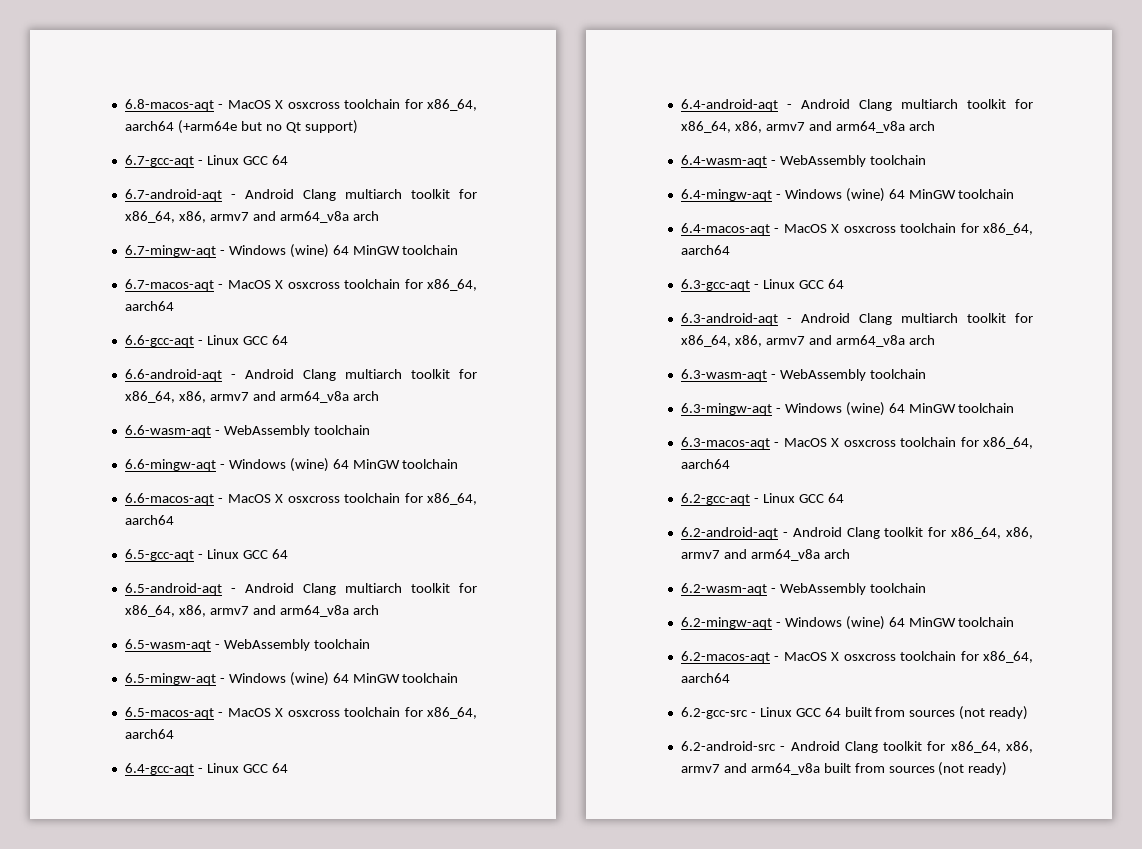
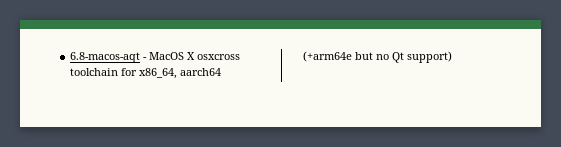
[124,155,288,167] [124,189,477,201] [124,211,379,223] [124,244,459,258] [124,279,478,291] [124,301,174,311] [124,335,288,347] [124,369,477,381] [124,391,379,403] [124,425,370,437] [124,458,459,472] [124,493,478,505] [124,515,174,525] [124,549,288,561] [124,583,477,595] [124,605,379,617] [124,639,370,651] [124,672,459,686] [124,707,478,719] [124,729,174,739] [124,763,288,775] [680,99,1033,111] [680,121,935,133] [680,155,926,167] [680,188,1015,202] [680,223,1033,235] [680,245,730,255] [680,279,844,291] [680,313,1033,325] [680,335,935,347] [680,369,926,381] [680,402,1015,416] [680,437,1033,449] [680,459,730,469] [680,493,844,505] [680,527,1033,539] [680,549,850,561] [680,583,926,595] [680,616,1015,630] [680,651,1033,663] [680,673,730,683] [680,706,1029,720] [680,741,1033,753] [680,762,1008,776] // 6.7-gcc-aqt - Linux GCC 64 // 6.7-android-aqt - Android Clang multiarch toolkit for x86_64, x86, armv7 and arm64_v8a arch // 6.7-mingw-aqt - Windows (wine) 64 MinGW toolchain // 6.7-macos-aqt - MacOS X osxcross toolchain for x86_64, aarch64 // 6.6-gcc-aqt - Linux GCC 64 // 6.6-android-aqt - Android Clang multiarch toolkit for x86_64, x86, armv7 and arm64_v8a arch // 6.6-wasm-aqt - WebAssembly toolchain // 6.6-mingw-aqt - Windows (wine) 64 MinGW toolchain // 6.6-macos-aqt - MacOS X osxcross toolchain for x86_64, aarch64 // 6.5-gcc-aqt - Linux GCC 64 // 6.5-android-aqt - Android Clang multiarch toolkit for x86_64, x86, armv7 and arm64_v8a arch // 6.5-wasm-aqt - WebAssembly toolchain // 6.5-mingw-aqt - Windows (wine) 64 MinGW toolchain // 6.5-macos-aqt - MacOS X osxcross toolchain for x86_64, aarch64 // 6.4-gcc-aqt - Linux GCC 64 // 6.4-android-aqt - Android Clang multiarch toolkit for x86_64, x86, armv7 and arm64_v8a arch // 6.4-wasm-aqt - WebAssembly toolchain // 6.4-mingw-aqt - Windows (wine) 64 MinGW toolchain // 6.4-macos-aqt - MacOS X osxcross toolchain for x86_64, aarch64 // 6.3-gcc-aqt - Linux GCC 64 // 6.3-android-aqt - Android Clang multiarch toolkit for x86_64, x86, armv7 and arm64_v8a arch // 6.3-wasm-aqt - WebAssembly toolchain // 6.3-mingw-aqt - Windows (wine) 64 MinGW toolchain // 6.3-macos-aqt - MacOS X osxcross toolchain for x86_64, aarch64 // 6.2-gcc-aqt - Linux GCC 64 // 6.2-android-aqt - Android Clang toolkit for x86_64, x86, armv7 and arm64_v8a arch // 6.2-wasm-aqt - WebAssembly toolchain // 6.2-mingw-aqt - Windows (wine) 64 MinGW toolchain // 6.2-macos-aqt - MacOS X osxcross toolchain for x86_64, aarch64 // 6.2-gcc-src - Linux GCC 64 built from sources (not ready) // 6.2-android-src - Android Clang toolkit for x86_64, x86, armv7 and arm64_v8a built from sources (not ready) -> (453, 57) none

